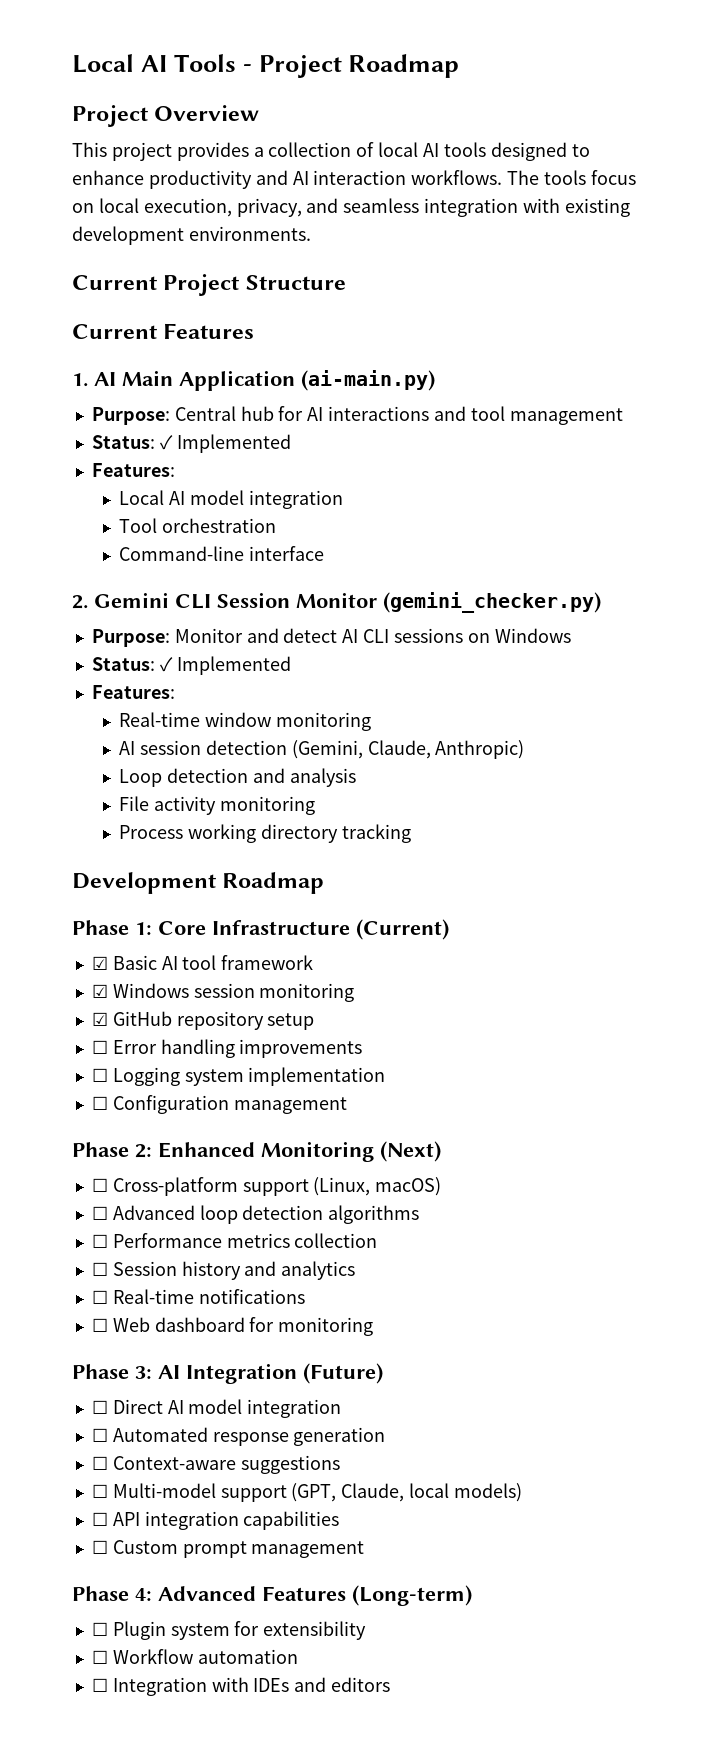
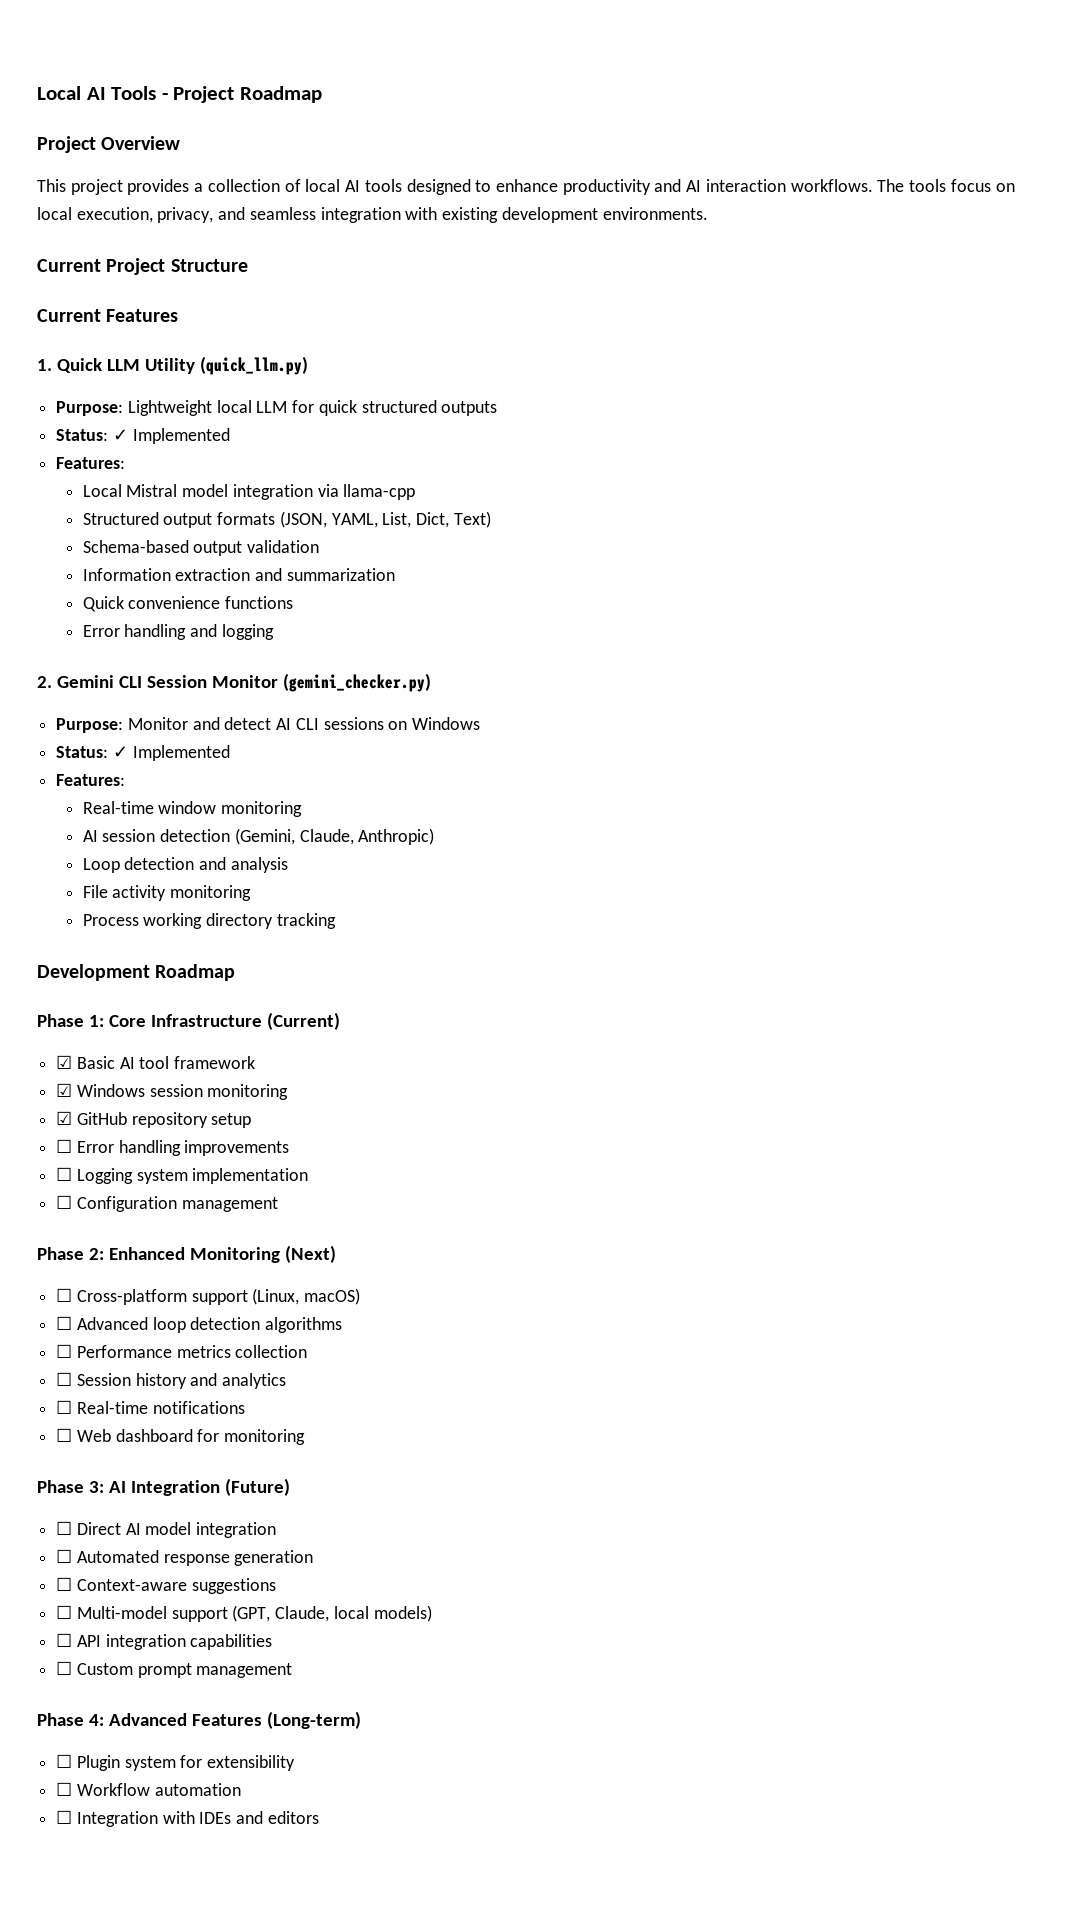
[94,370,435,391] [91,406,623,425] AI Main Application (ai-main.py) // Purpose: Central hub for AI interactions and tool management -> [56,356,308,375] [56,400,498,416] Quick LLM Utility (quick_llm.py) // Purpose: Lightweight local LLM for quick structured outputs
[169,490,343,509] [119,518,277,533] [119,546,325,561] AI model integration // Tool orchestration // Command-line interface -> [126,484,416,500] [82,511,491,528] [82,540,320,556] [82,568,395,581] [82,596,294,612] [82,624,274,640] Mistral model integration via llama-cpp // Structured output formats (JSON, YAML, List, Dict, Text) // Schema-based output validation // Information extraction and summarization // Quick convenience functions // Error handling and logging

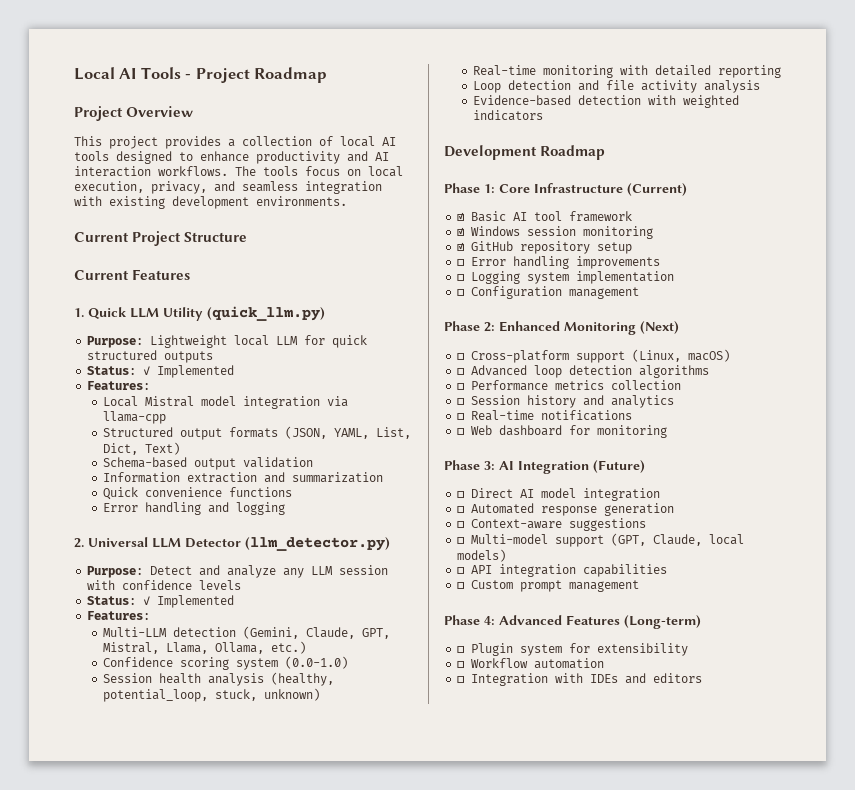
[56,673,431,692] [56,717,481,733] [56,745,230,761] [56,774,126,786] [82,801,303,817] [82,828,435,845] Gemini CLI Session Monitor (gemini_checker.py) // Purpose: Monitor and detect AI CLI sessions on Windows // Status: ✓ Implemented // Features: // Real-time window monitoring // AI session detection (Gemini, Claude, Anthropic) -> [88,537,390,551] [87,565,389,578] [87,580,242,590] [87,595,235,608] [87,611,151,620] [102,626,390,639] [102,641,306,654] [102,656,348,670] [102,672,334,686] [102,688,320,702] [472,65,781,78] Universal LLM Detector (llm_detector.py) // Purpose: Detect and analyze any LLM session with confidence levels // Status: ✓ Implemented // Features: // Multi-LLM detection (Gemini, Claude, GPT, Mistral, Llama, Ollama, etc.) // Confidence scoring system (0.0-1.0) // Session health analysis (healthy, potential_loop, stuck, unknown) // Real-time monitoring with detailed reporting
(227, 863) none -> [605,80,697,93] file activity
[82,885,252,901] [82,913,336,929] File activity monitoring // Process working directory tracking -> [472,95,739,108] [472,110,543,121] Evidence-based detection with weighted indicators

